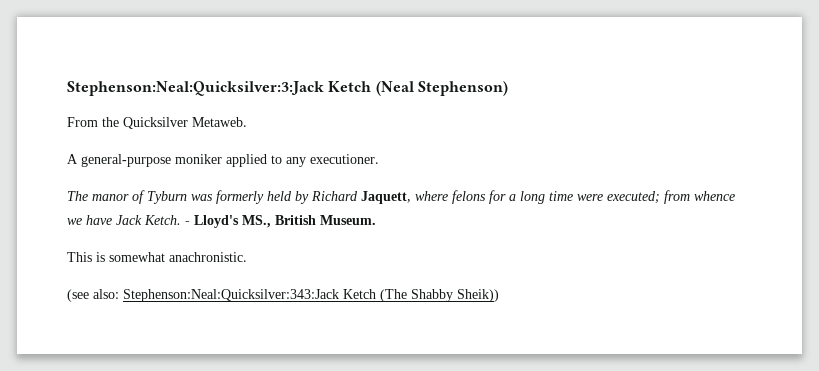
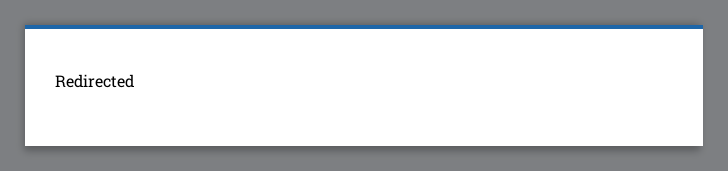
[67,81,508,96] [67,117,247,129] [67,154,379,167] [67,190,735,204] [67,215,376,228] [67,252,247,262] [67,289,499,302] Stephenson:Neal:Quicksilver:3:Jack Ketch (Neal Stephenson) // From the Quicksilver Metaweb. // A general-purpose moniker applied to any executioner. // The manor of Tyburn was formerly held by Richard Jaquett, where felons for a long time were executed; from whence we have Jack Ketch. - Lloyd's MS., British Museum. // This is somewhat anachronistic. // (see also: Stephenson:Neal:Quicksilver:343:Jack Ketch (The Shabby Sheik)) -> [55,74,134,88] Redirected

